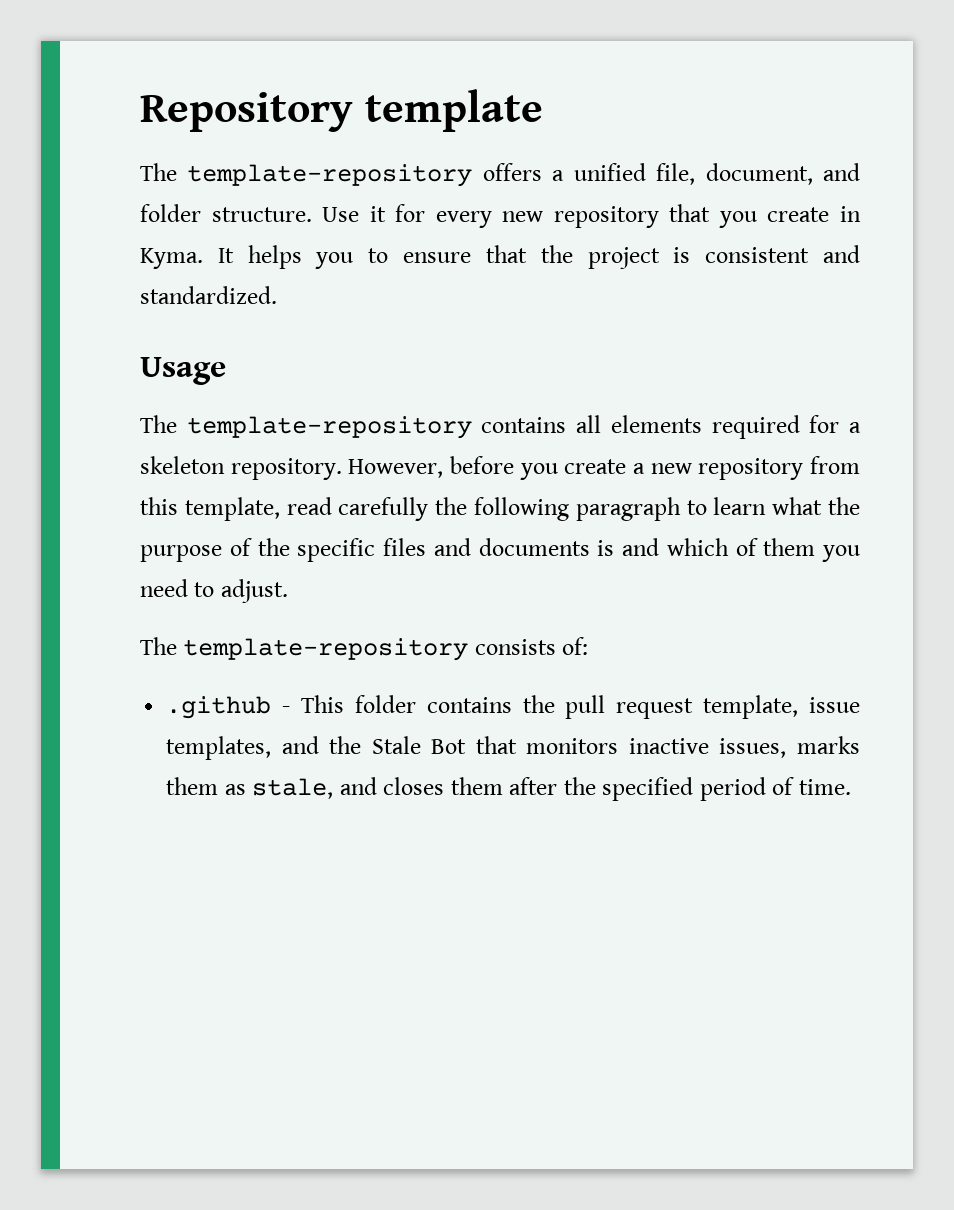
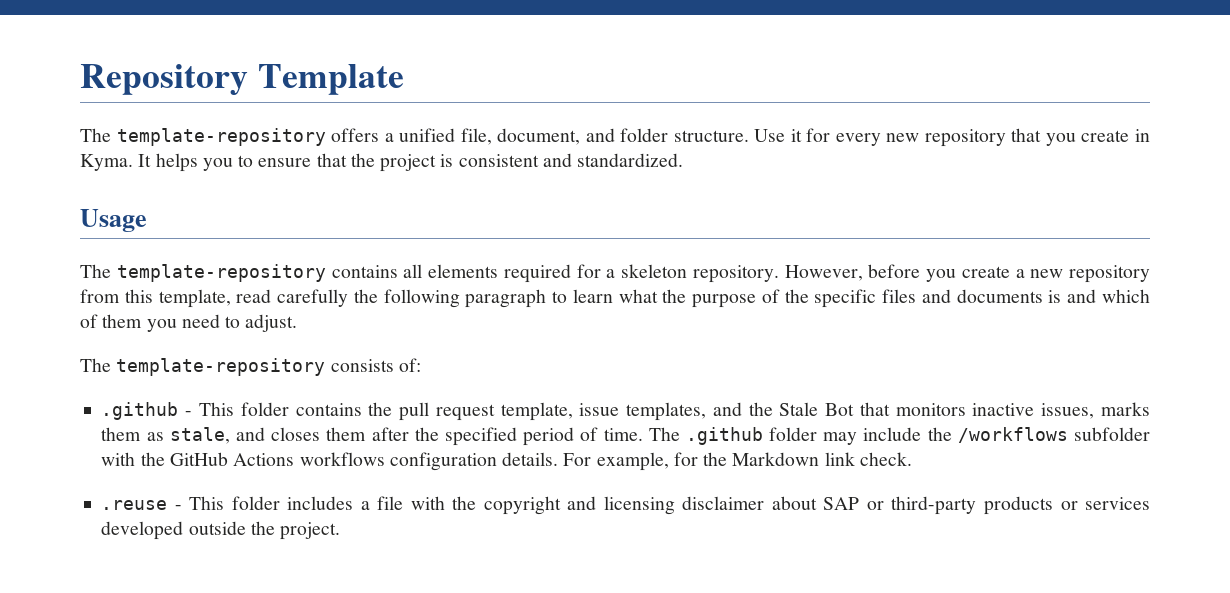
[364,89,543,132] template -> [257,64,404,95] Template
(851, 787) none -> [648,427,1150,445] [101,452,912,471] [101,496,1150,515] [101,521,341,540] The .github folder may include the /workflows subfolder with the GitHub Actions workflows configuration details. For example, for the Markdown link check. // .reuse - This folder includes a file with the copyright and licensing disclaimer about SAP or third-party products or services developed outside the project.

